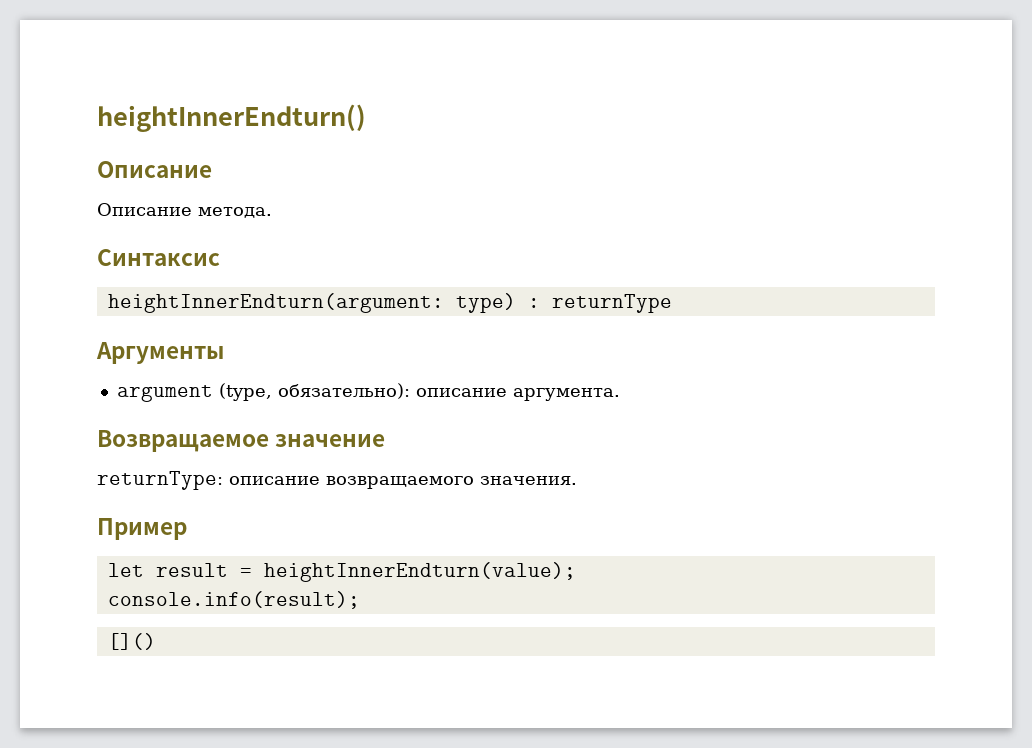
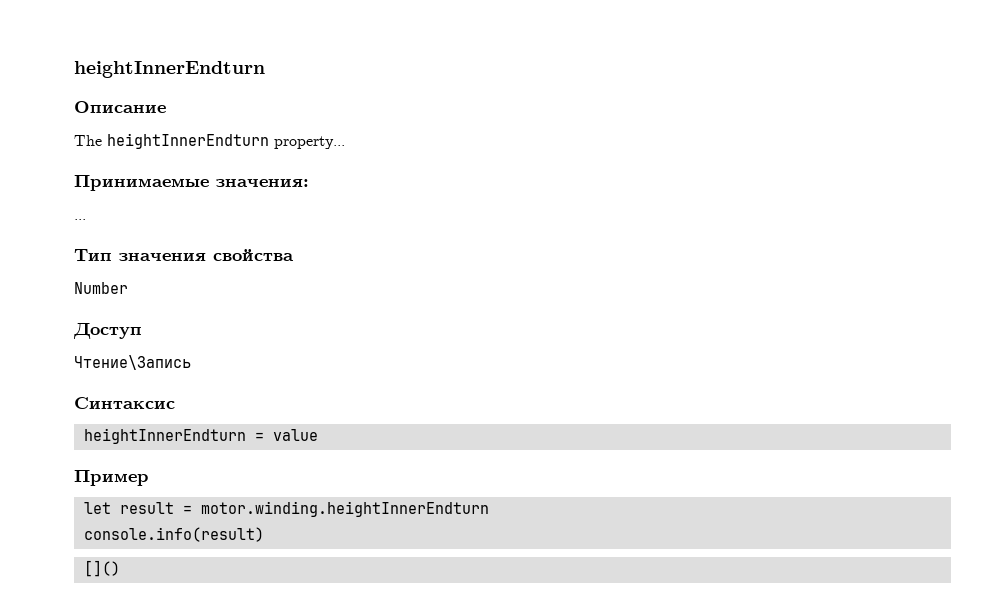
[97,104,366,132] heightInnerEndturn() -> [74,61,265,78] heightInnerEndturn
[97,203,272,218] [97,249,220,266] [107,293,672,313] [96,342,224,364] [116,383,620,402] [97,430,386,452] [97,471,577,490] Описание метода. // Синтаксис // heightInnerEndturn(argument: type) : returnType // Аргументы // argument (type, обязательно): описание аргумента. // Возвращаемое значение // returnType: описание возвращаемого значения. -> [74,133,345,149] [74,175,309,191] [74,219,86,220] [74,249,294,262] [74,282,128,294] [73,323,142,339] [74,355,191,370] [74,397,175,409] [83,428,318,444] The heightInnerEndturn property... // Принимаемые значения: // ... // Тип значения свойства // Number // Доступ // Чтение\Запись // Синтаксис // heightInnerEndturn = value
[263,562,576,582] [107,591,360,609] heightInnerEndturn(value); // console.info(result); -> [200,501,489,517] [83,527,264,542] motor.winding.heightInnerEndturn // console.info(result)

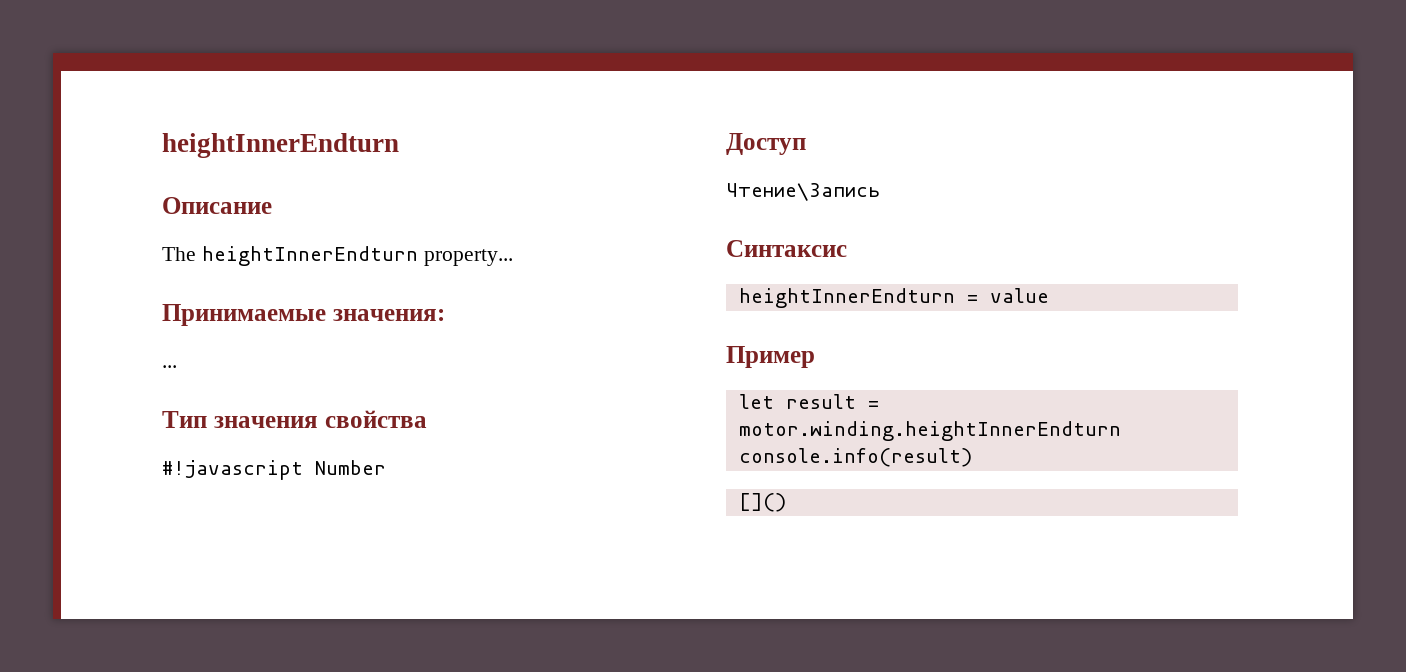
(294, 255) none -> [162,460,303,480] #!javascript

